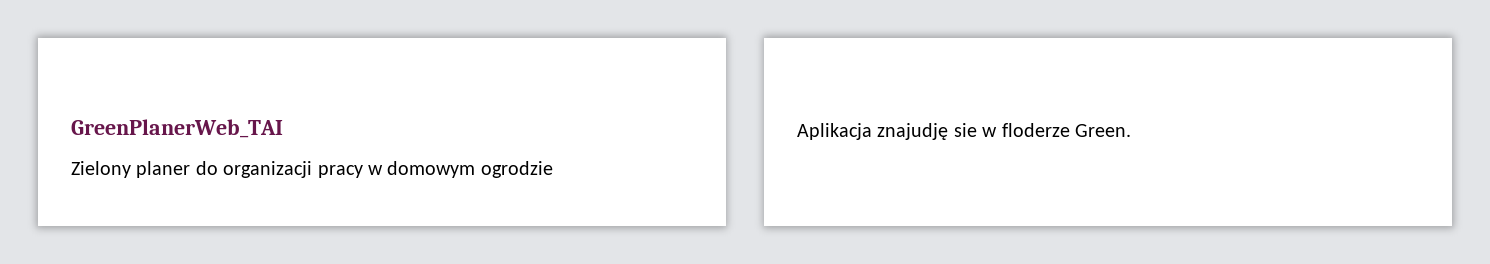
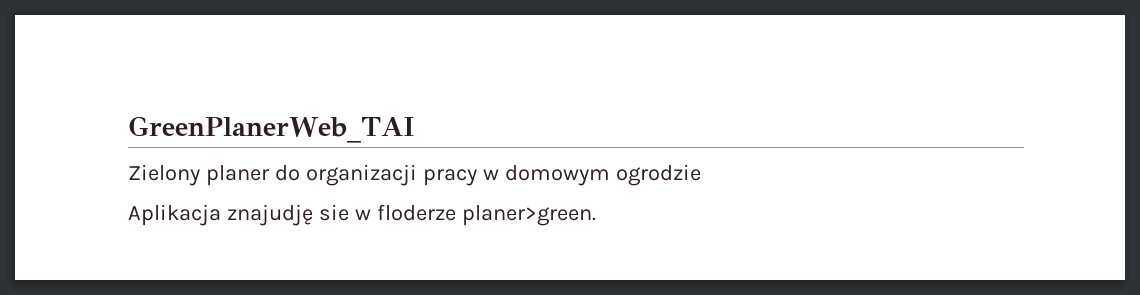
[1075,124,1131,137] Green. -> [461,205,596,226] planer>green.

